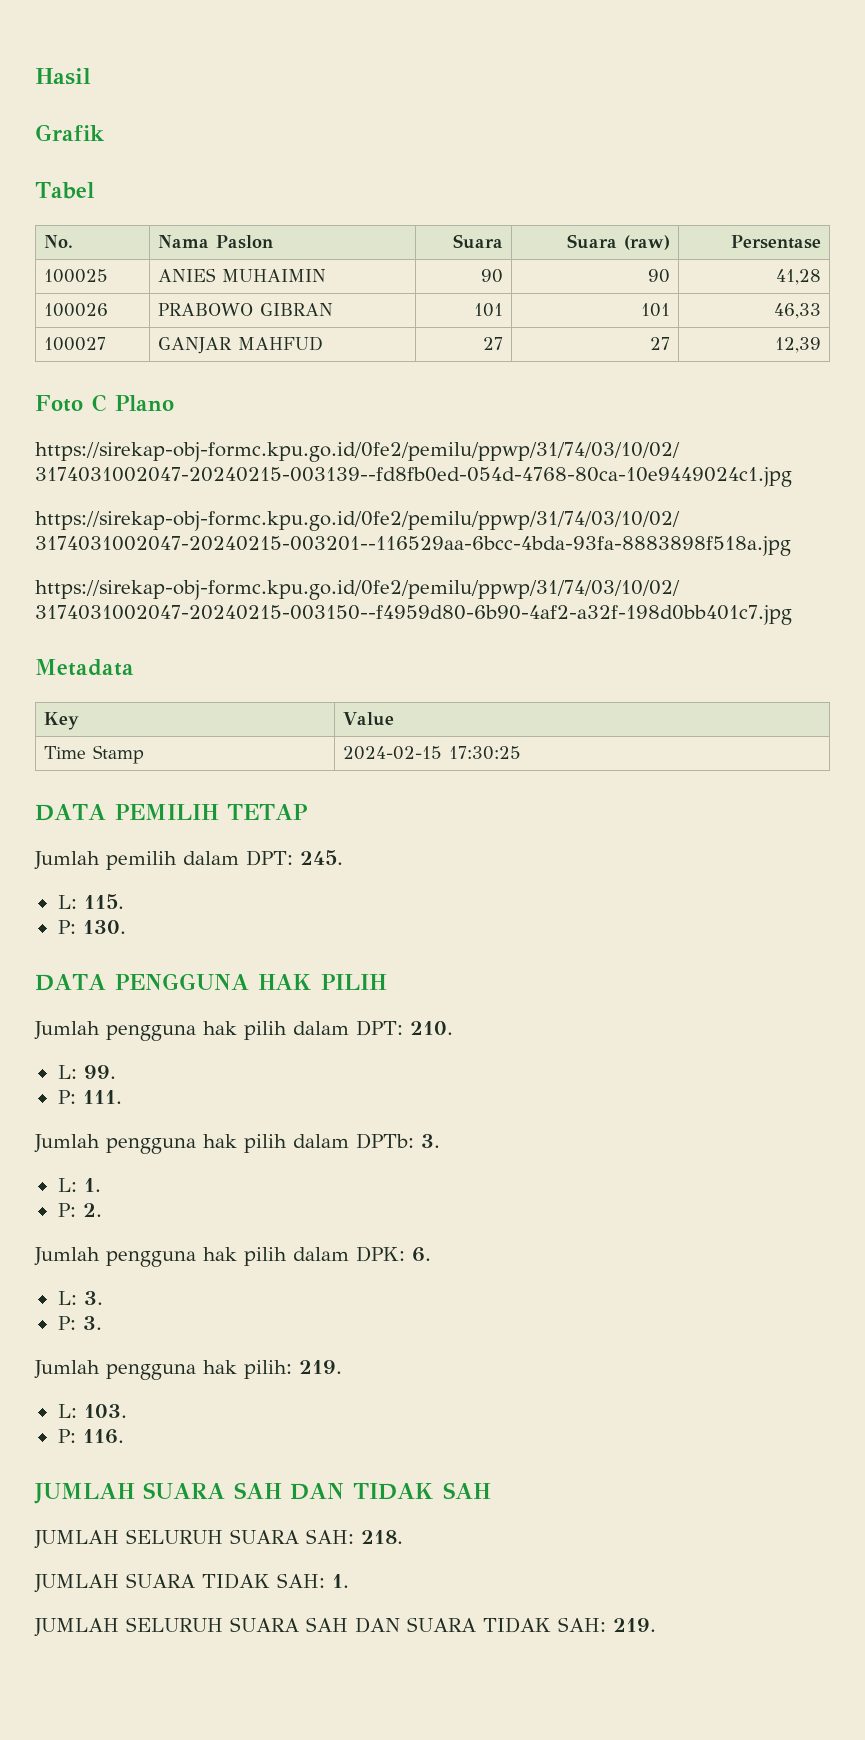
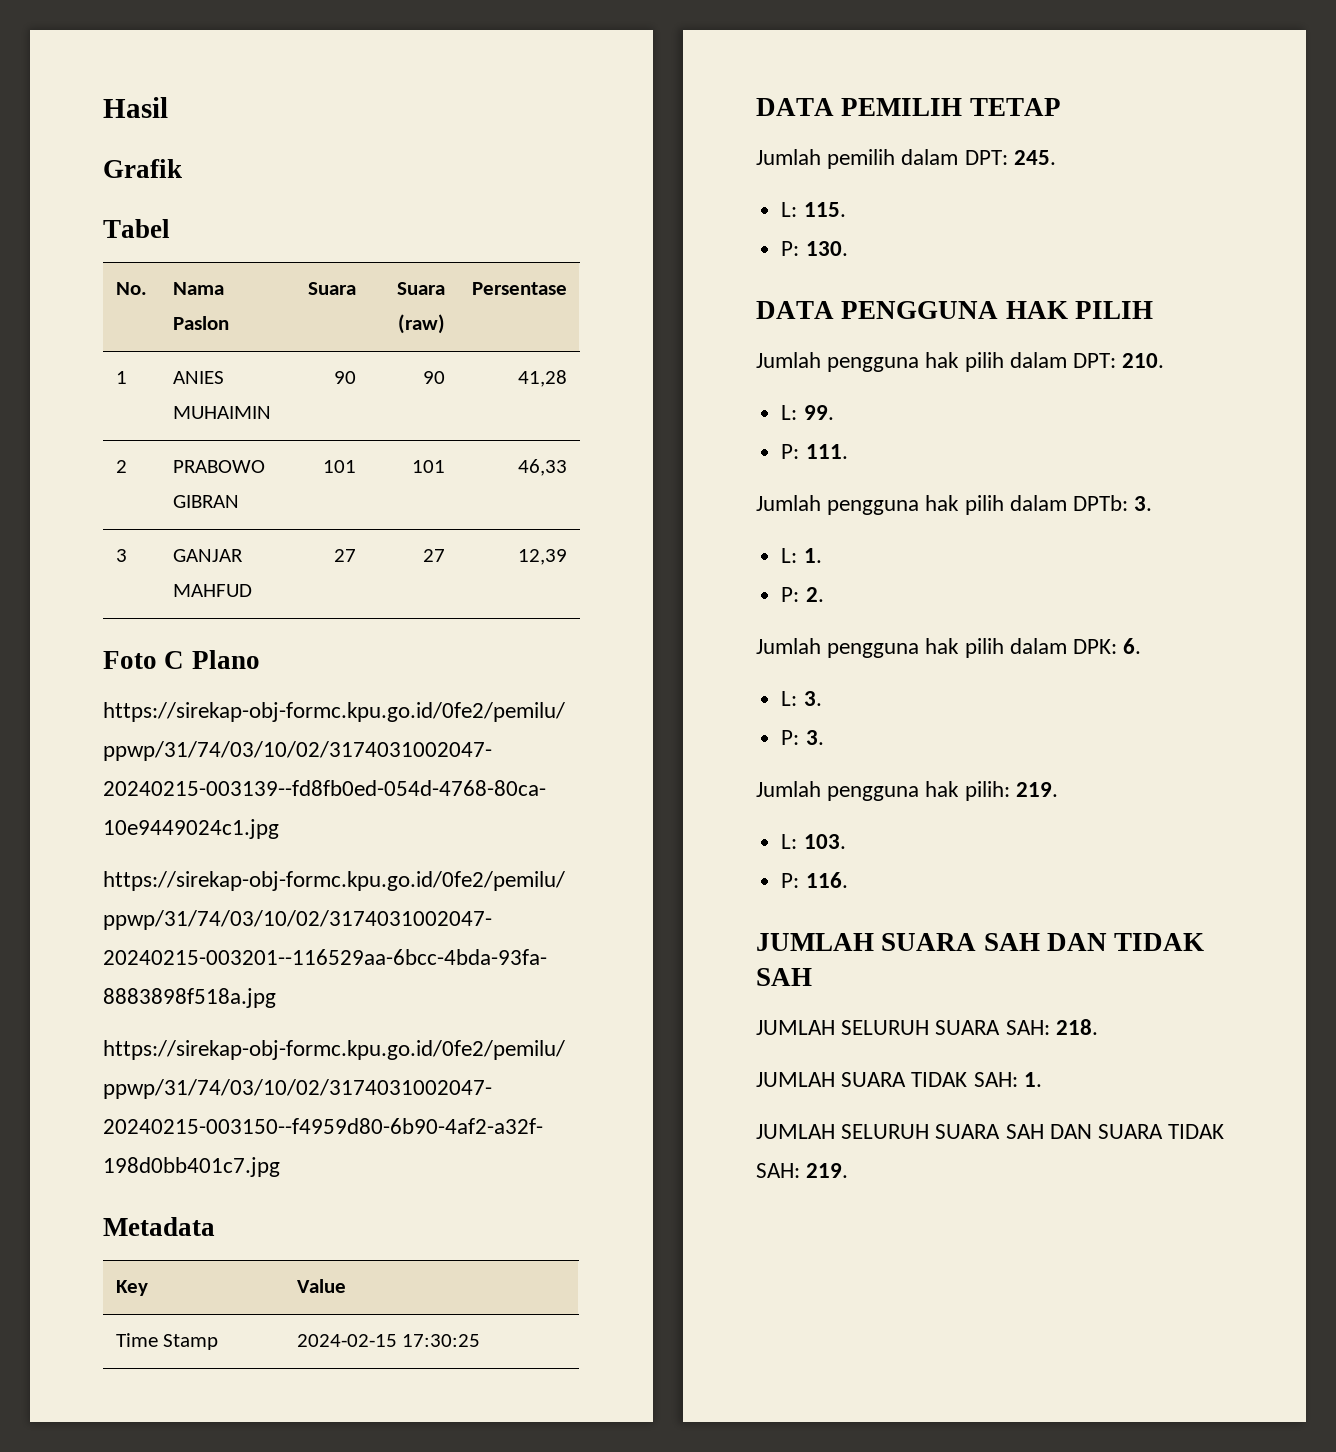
[44,269,109,283] 100025 -> [115,371,127,384] 1
[44,303,109,317] 100026 -> [115,460,127,473] 2
[44,337,107,351] 100027 -> [115,549,127,562] 3

